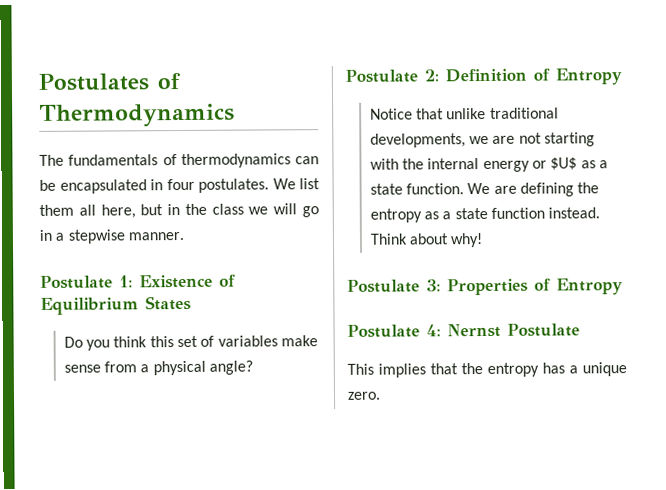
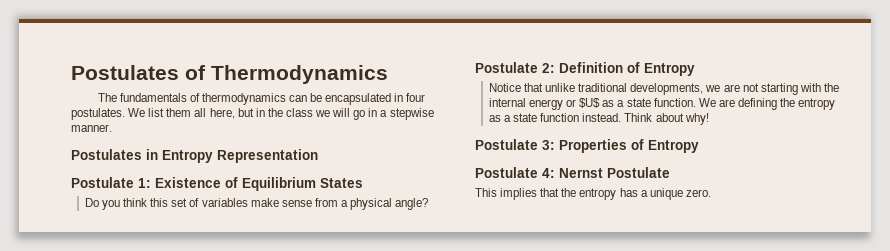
(184, 236) none -> [71,149,318,163] // Postulates in Entropy Representation

